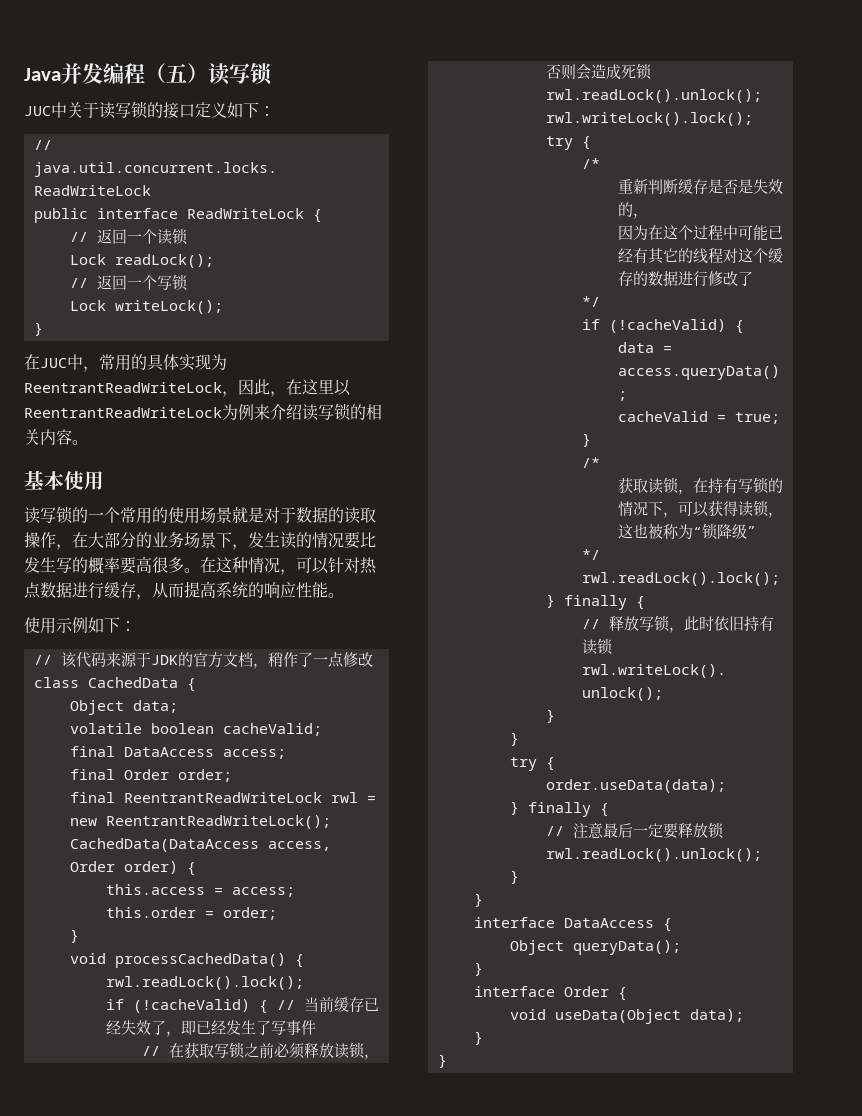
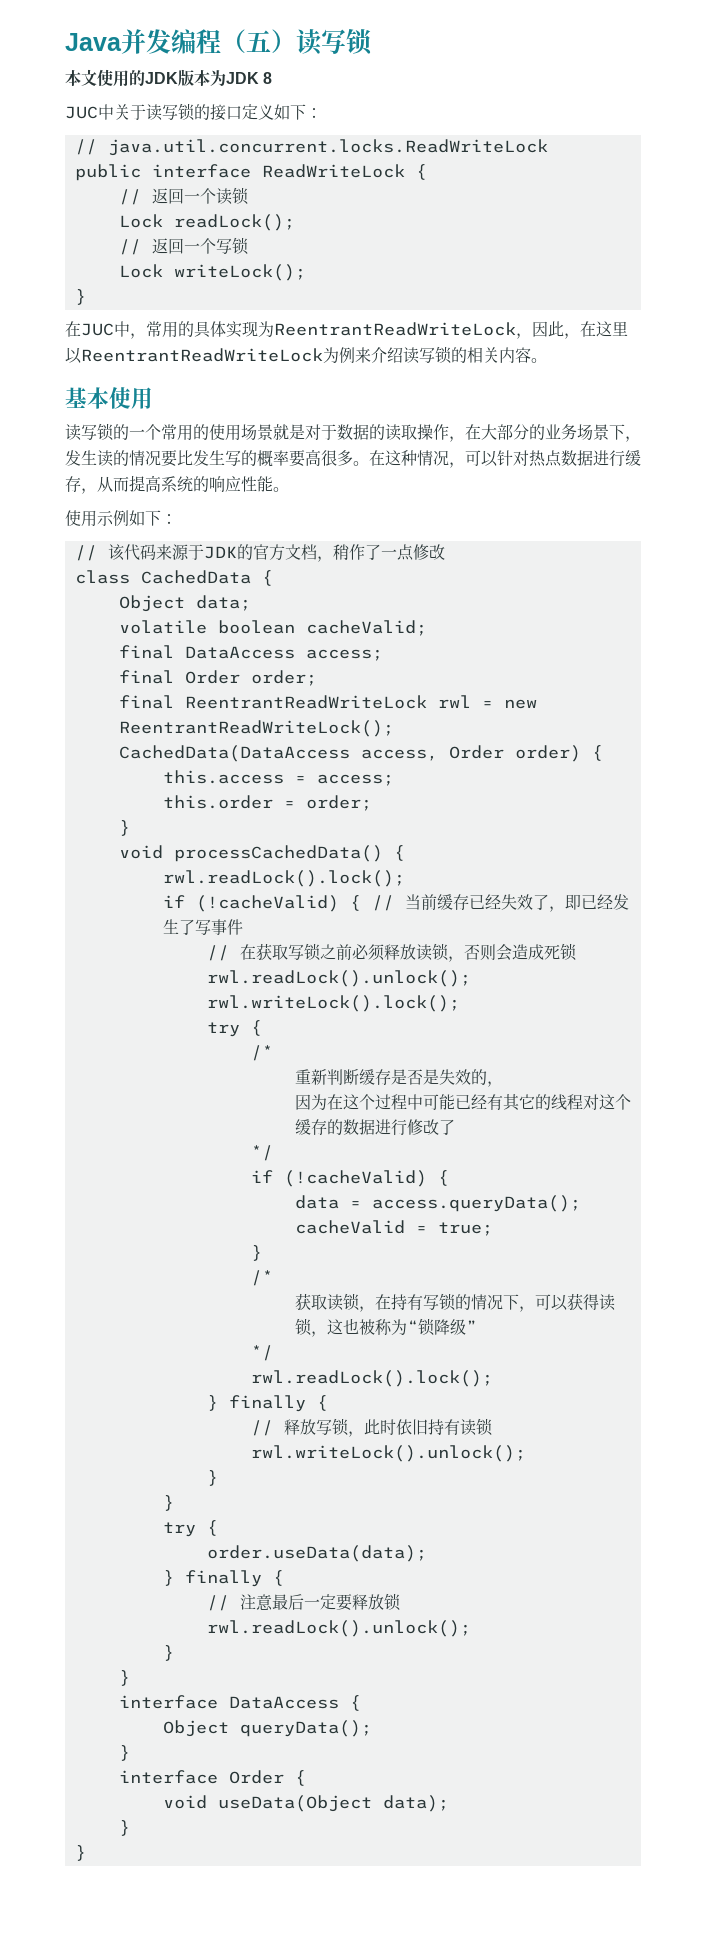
(272, 74) none -> [65,69,273,87] // 本文使用的JDK版本为JDK 8

